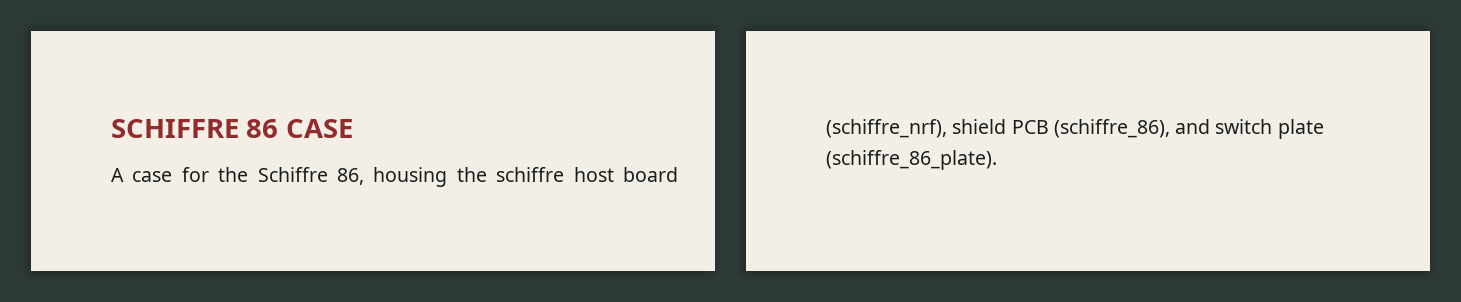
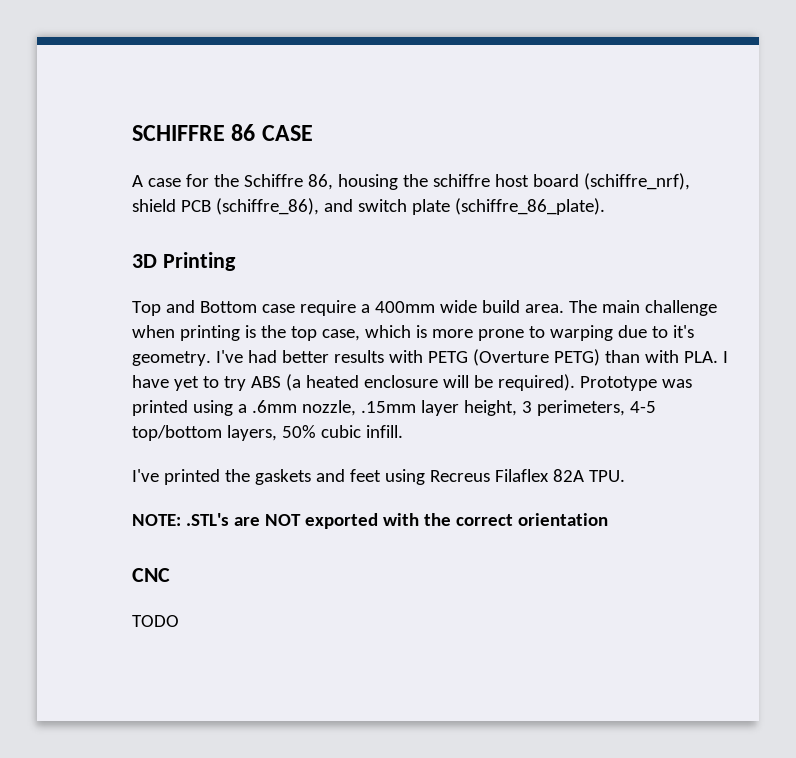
(997, 160) none -> [132,252,236,271] [132,300,717,316] [132,325,694,341] [132,349,728,366] [132,374,692,391] [132,400,656,416] [132,425,403,441] [132,469,625,485] [132,513,608,529] [132,568,170,582] [132,615,179,627] // 3D Printing // Top and Bottom case require a 400mm wide build area. The main challenge when printing is the top case, which is more prone to warping due to it's geometry. I've had better results with PETG (Overture PETG) than with PLA. I have yet to try ABS (a heated enclosure will be required). Prototype was printed using a .6mm nozzle, .15mm layer height, 3 perimeters, 4-5 top/bottom layers, 50% cubic infill. // I've printed the gaskets and feet using Recreus Filaflex 82A TPU. // NOTE: .STL's are NOT exported with the correct orientation // CNC // TODO

